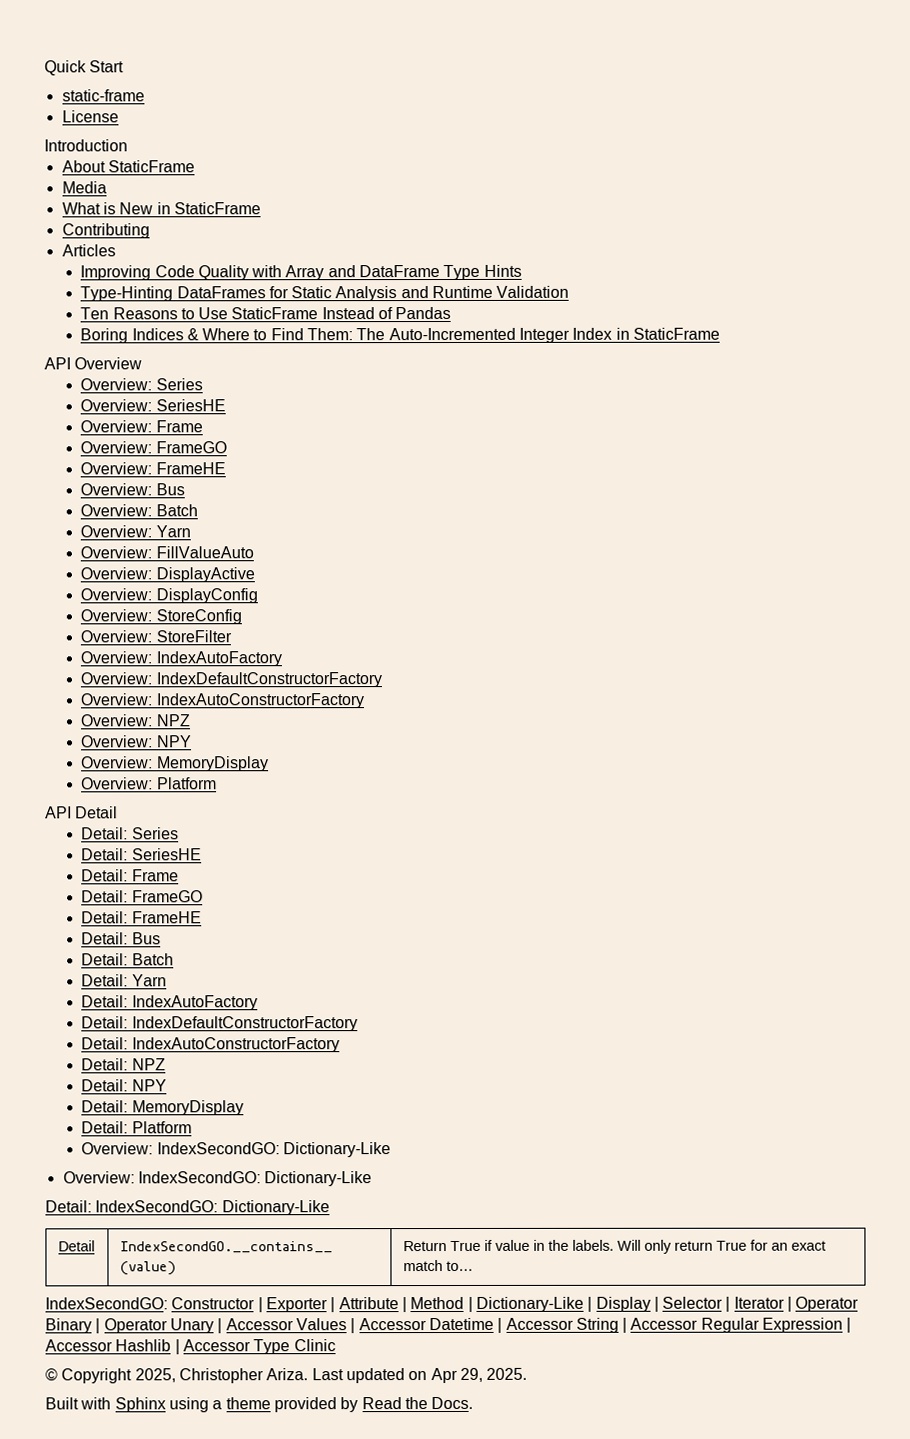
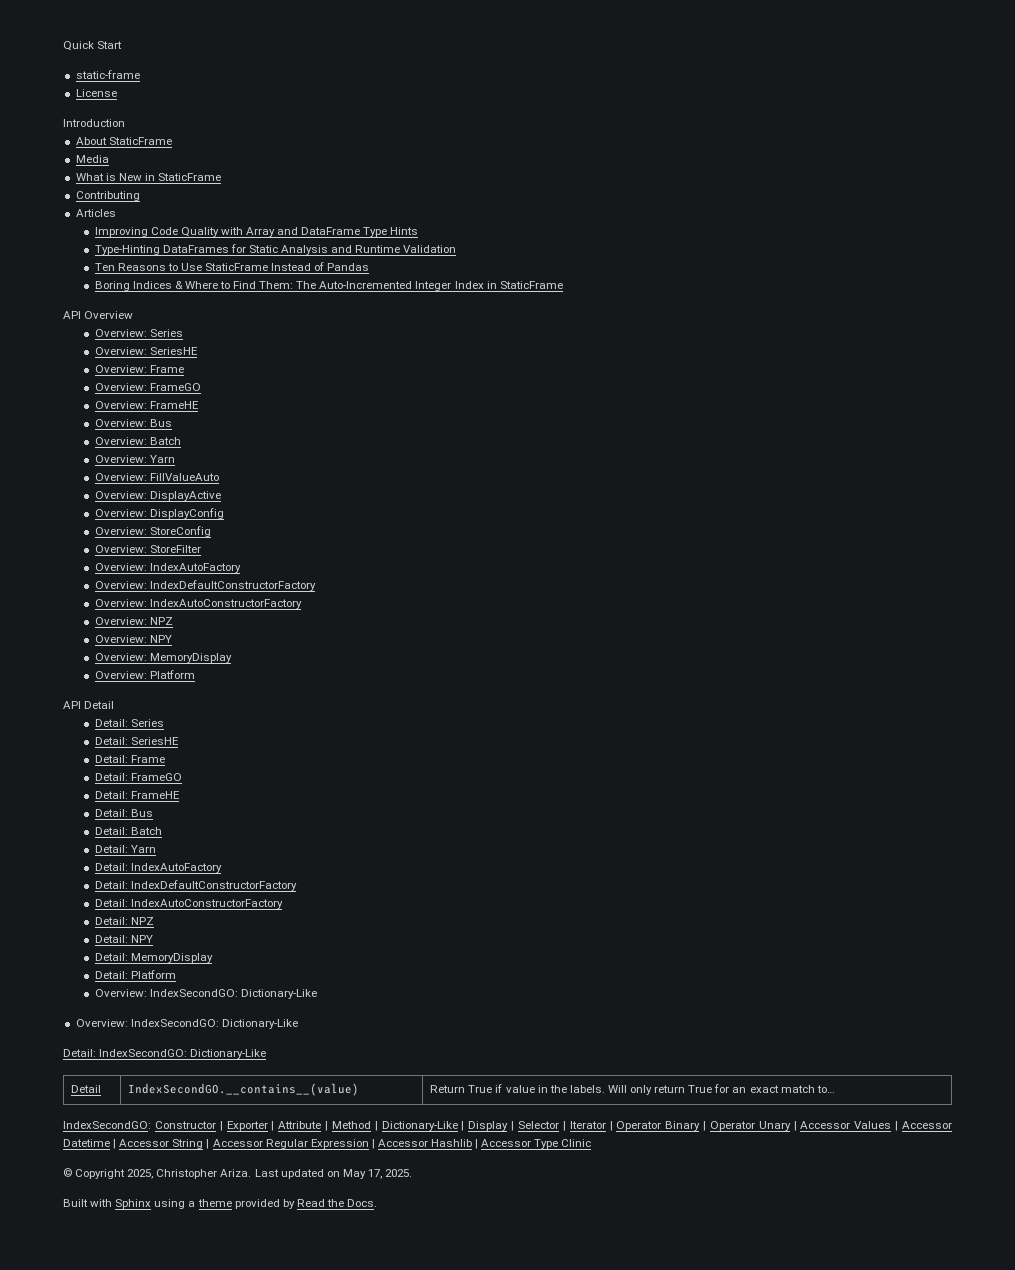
[430,1367,483,1384] Apr 29, -> [342,1169,382,1179] May 17,

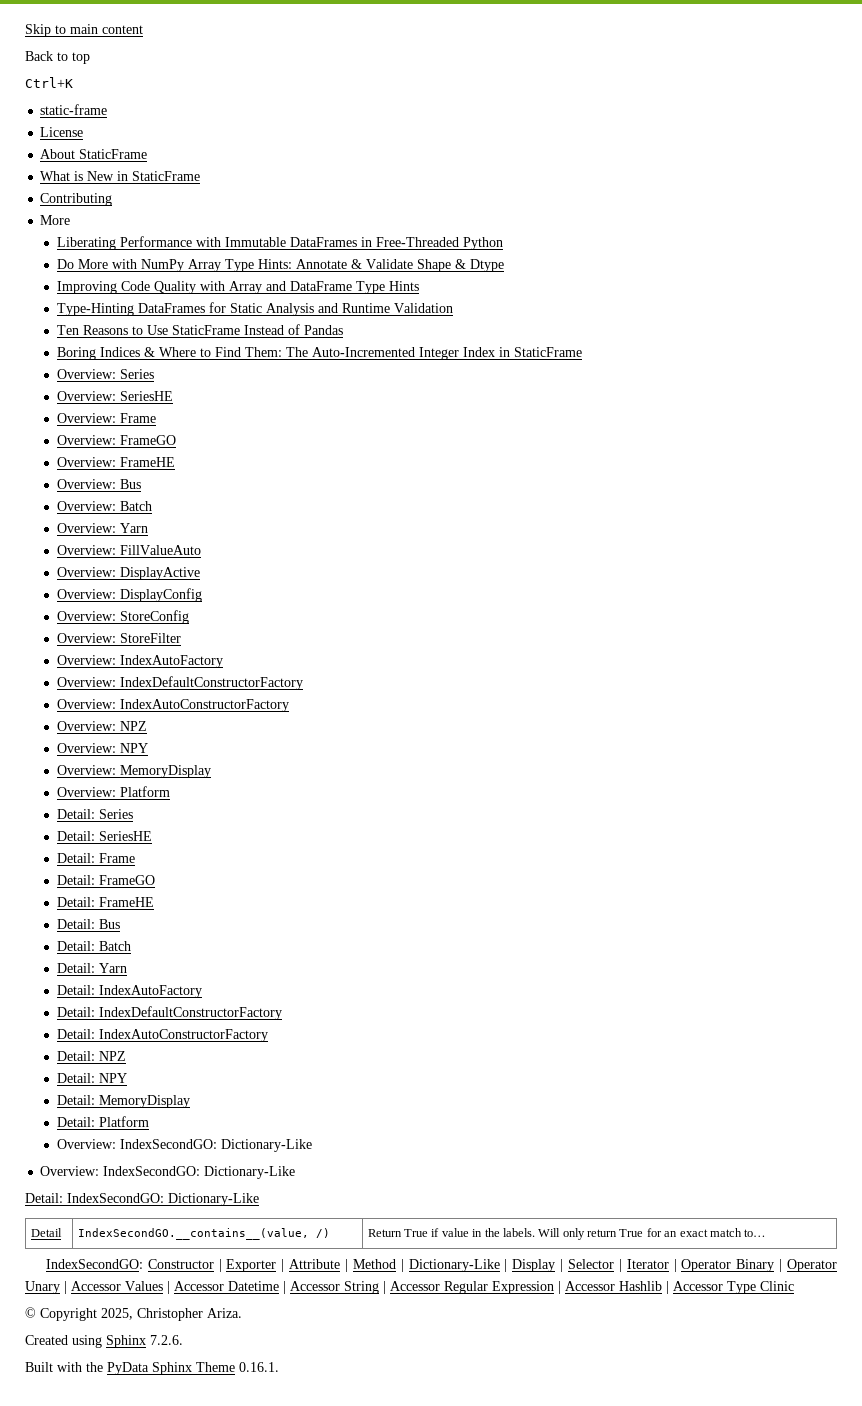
[63,41,123,51] Quick Start -> [25,24,143,37] [25,51,90,64] [25,77,73,88] Skip to main content // Back to top // Ctrl+K
[63,119,125,127] // Introduction -> (84, 132) none
[75,155,109,163] // Media -> (148, 154) none
[75,209,116,217] Articles -> [40,215,71,225] [57,236,504,250] [57,259,505,272] More // Liberating Performance with Immutable DataFrames in Free-Threaded Python // Do More with NumPy Array Type Hints: Annotate & Validate Shape & Dtype
[63,311,134,319] // API Overview -> (583, 352) none
[63,701,115,709] // API Detail -> (171, 791) none
[128,1083,360,1096] IndexSecondGO.__contains__(value) -> [77,1228,330,1240] IndexSecondGO.__contains__(value, /)
[254,1169,413,1179] [63,1199,378,1209] Last updated on May 17, 2025. // Built with Sphinx using a theme provided by Read the Docs. -> [25,1335,183,1348] [25,1362,279,1375] // Created using Sphinx 7.2.6. // Built with the PyData Sphinx Theme 0.16.1.

